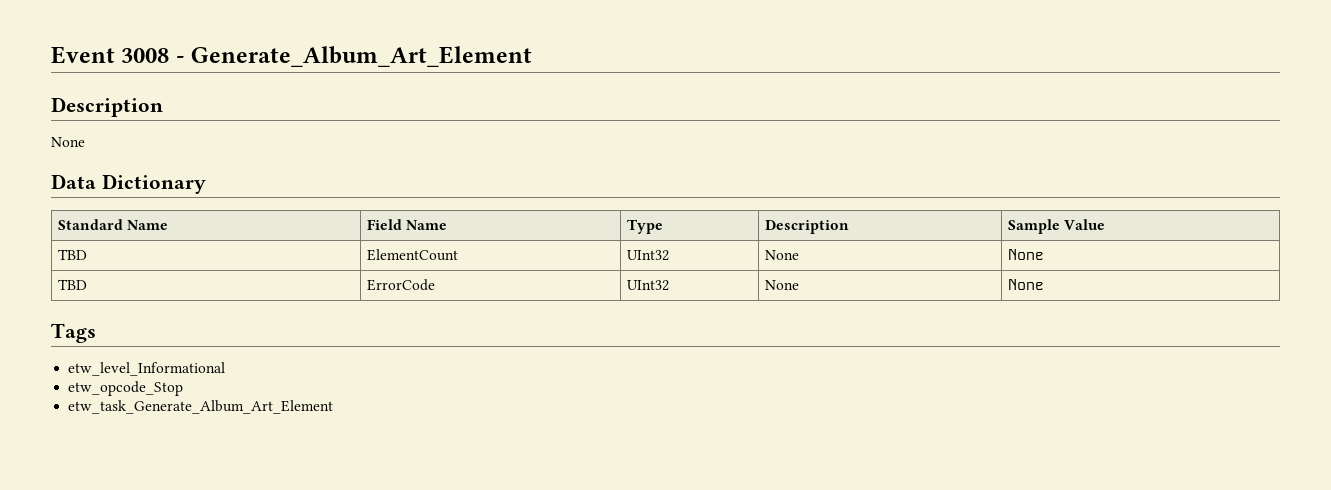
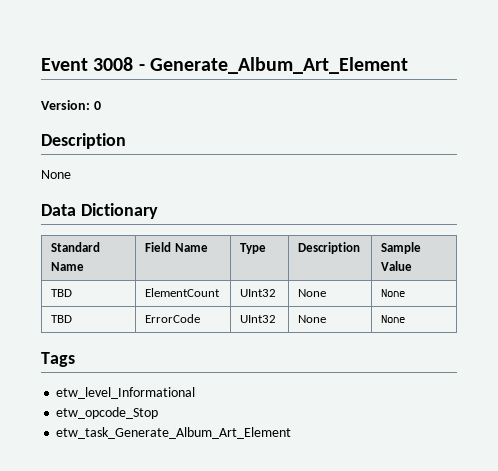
(533, 56) none -> [41,100,101,110] // Version: 0

